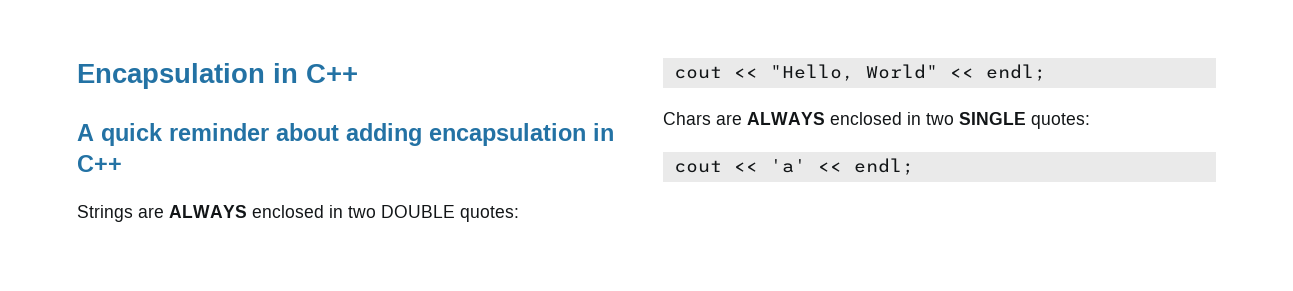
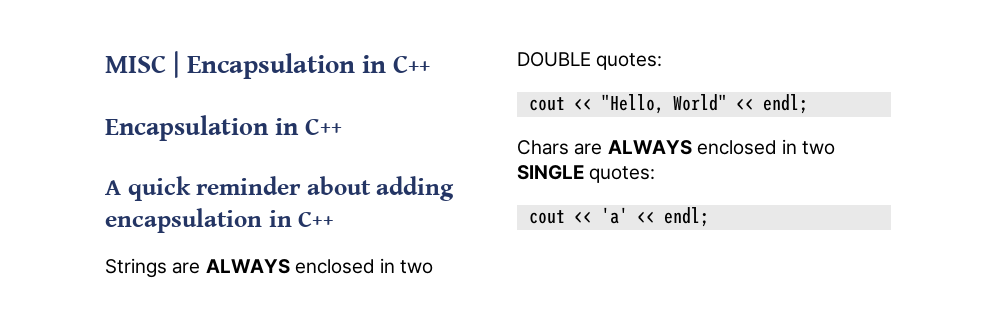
(77, 76) none -> [105,51,431,79] MISC | Encapsulation in C++ //

